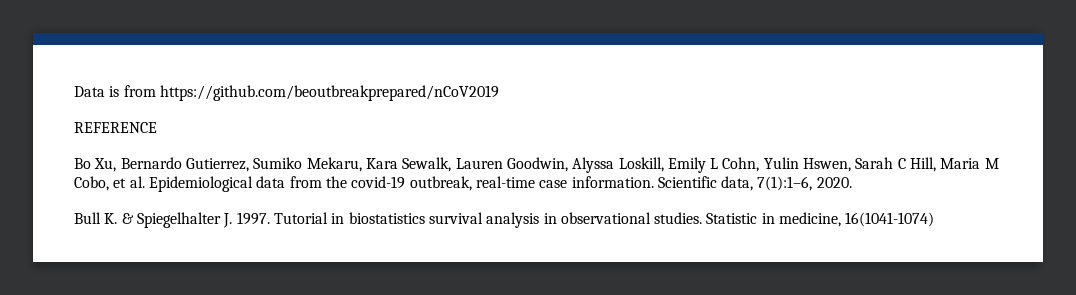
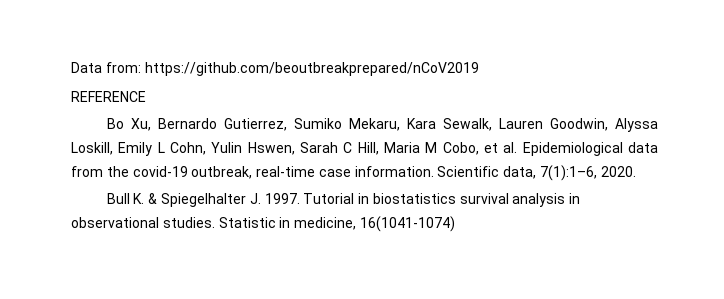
[109,85,156,97] is from -> [105,62,141,73] from:

